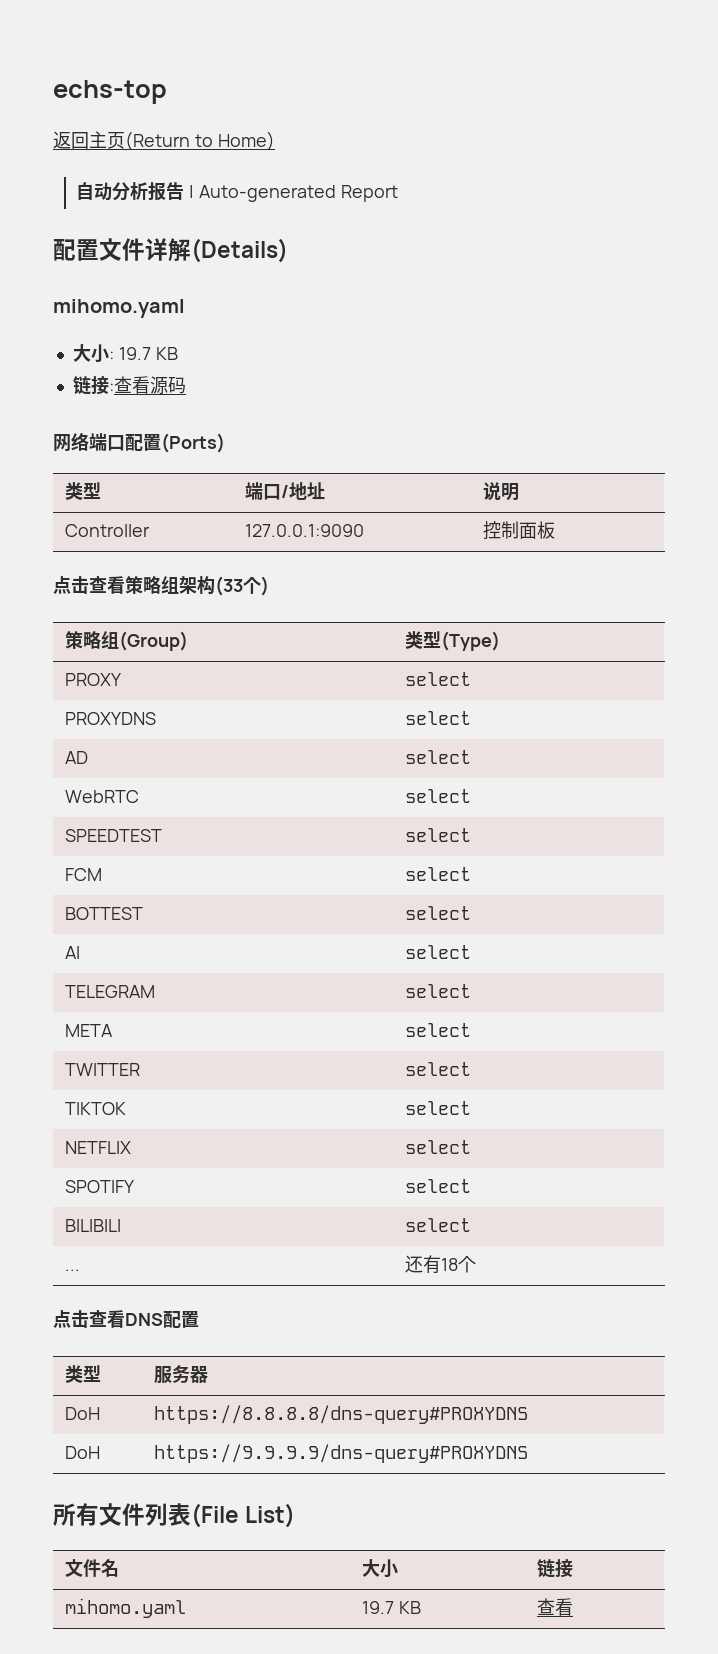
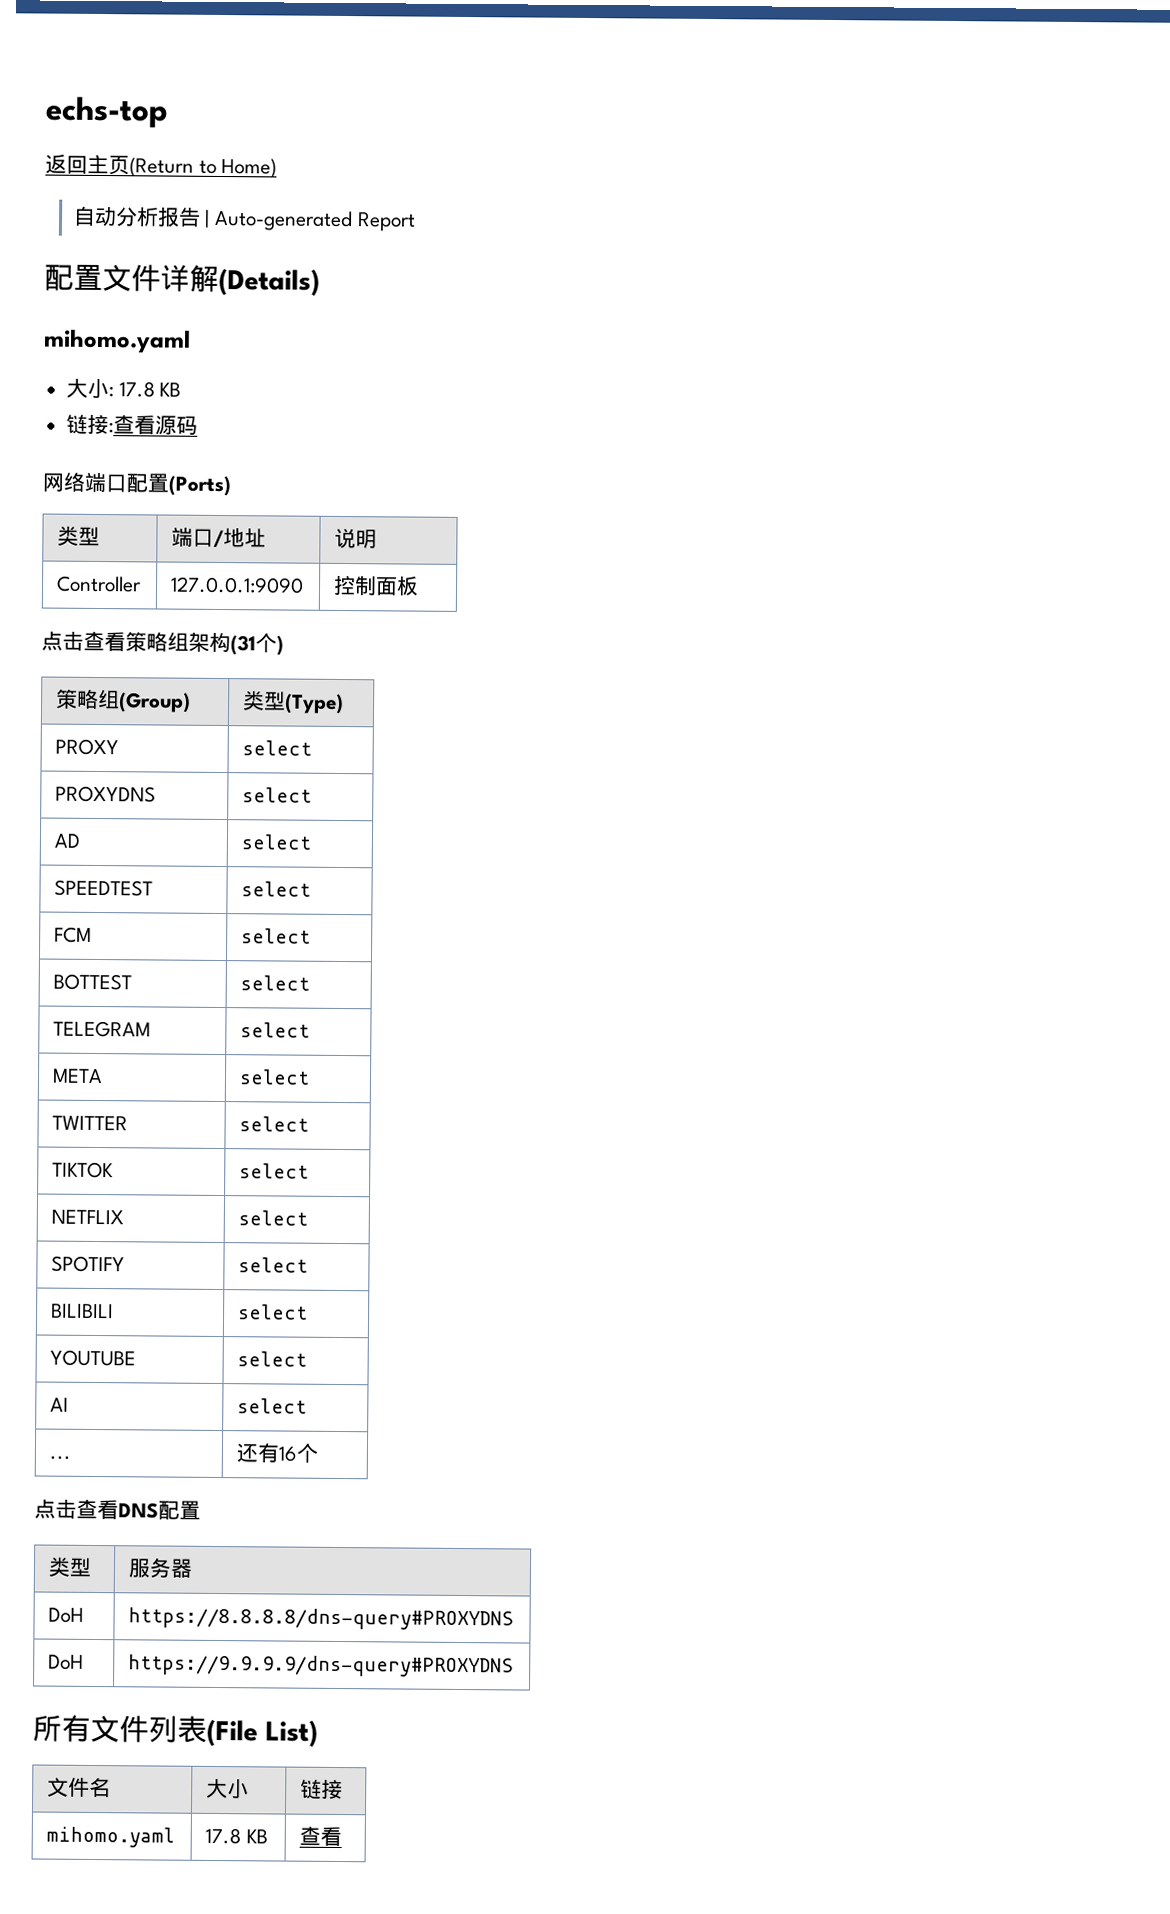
[118,347,151,360] 19.7 -> [118,381,155,398] 17.8
[215,576,243,596] (33 -> [230,635,256,656] (31
[65,790,140,803] [405,789,472,803] // WebRTC | select -> (312, 842) none
[65,946,81,959] [405,945,472,959] // AI | select -> (311, 983) none
(472, 1225) none -> [50,1349,137,1367] [237,1351,308,1367] [50,1397,70,1412] [237,1398,308,1414] // YOUTUBE | select // AI | select
[441,1258,459,1271] 18 -> [278,1446,298,1462] 16
[362,1601,395,1614] 19.7 -> [205,1827,242,1845] 17.8

